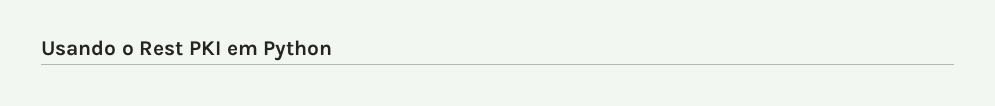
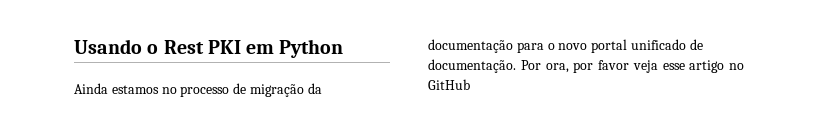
(333, 50) none -> [74,83,322,97] [428,39,703,53] [428,59,744,73] [428,79,470,90] // Ainda estamos no processo de migração da documentação para o novo portal unificado de documentação. Por ora, por favor veja esse artigo no GitHub

